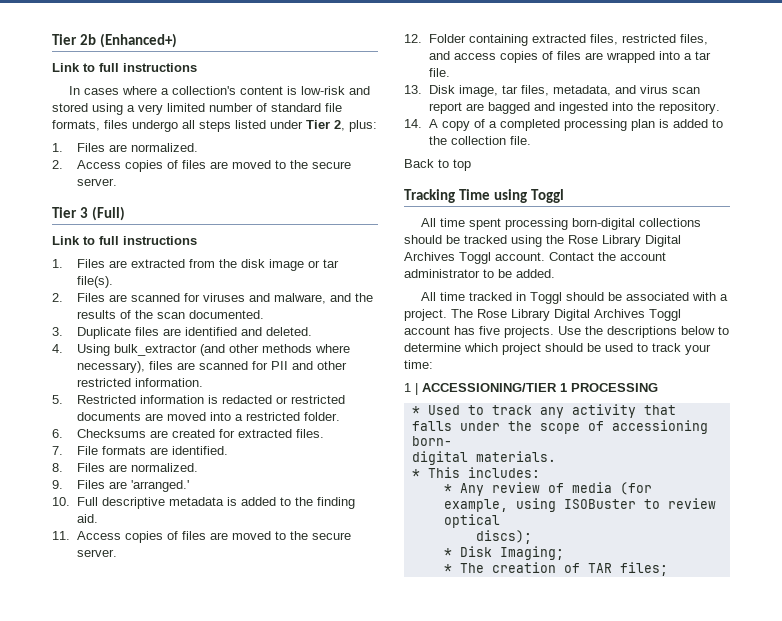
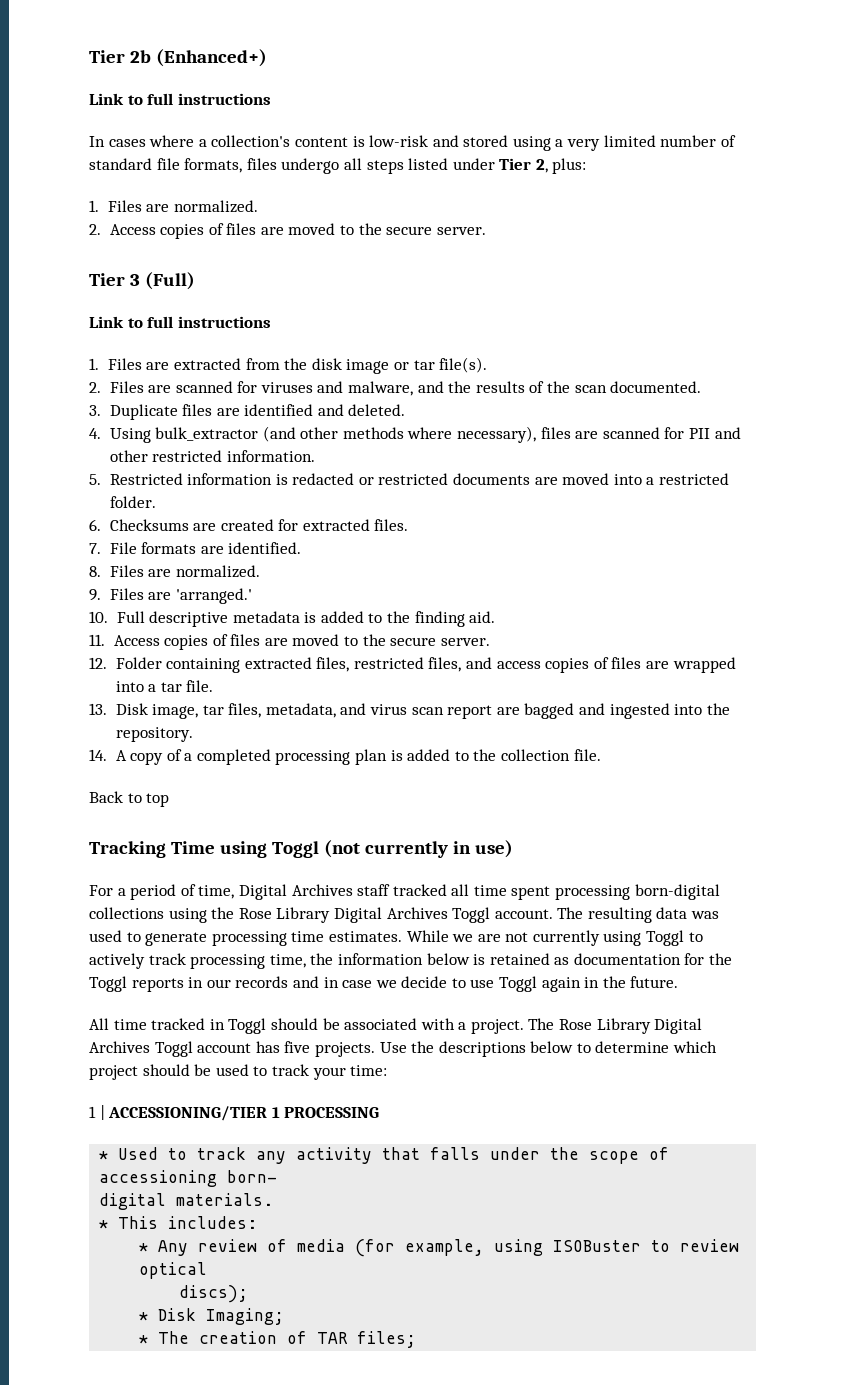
[420,218,436,227] // All -> [323,840,513,858] [89,884,470,900] (not currently in use) // For a period of time, Digital Archives staff tracked all
[404,235,507,244] should be tracked -> (164, 913) none
[549,252,666,261] [404,269,555,278] Contact the account administrator to be added. -> [557,907,720,923] [89,930,703,946] [89,953,733,969] [89,976,679,992] The resulting data was used to generate processing time estimates. While we are not currently using Toggl to actively track processing time, the information below is retained as documentation for the Toggl reports in our records and in case we decide to use Toggl again in the future.

